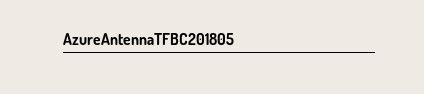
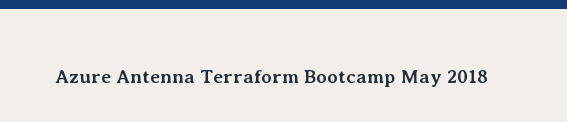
[63,33,234,45] AzureAntennaTFBC201805 -> [55,70,488,87] Azure Antenna Terraform Bootcamp May 2018

